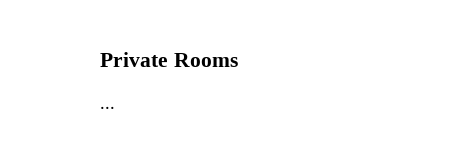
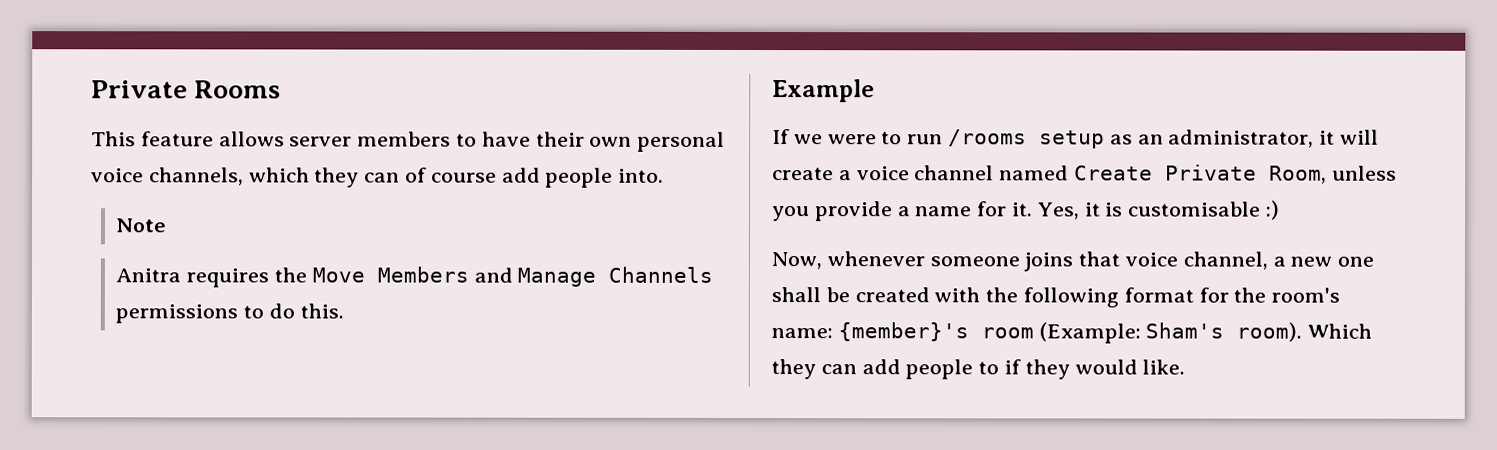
[100,106,115,109] ... -> [91,131,726,152] [91,167,665,188] [115,218,168,233] [115,266,714,288] [115,303,344,324] [772,79,875,103] [772,129,1380,149] [772,164,1397,184] [772,200,1281,222] [771,251,1375,272] [771,287,1341,308] [771,322,1373,344] [771,359,1186,380] This feature allows server members to have their own personal voice channels, which they can of course add people into. // Note // Anitra requires the Move Members and Manage Channels permissions to do this. // Example // If we were to run /rooms setup as an administrator, it will create a voice channel named Create Private Room, unless you provide a name for it. Yes, it is customisable :) // Now, whenever someone joins that voice channel, a new one shall be created with the following format for the room's name: {member}'s room (Example: Sham's room). Which they can add people to if they would like.

